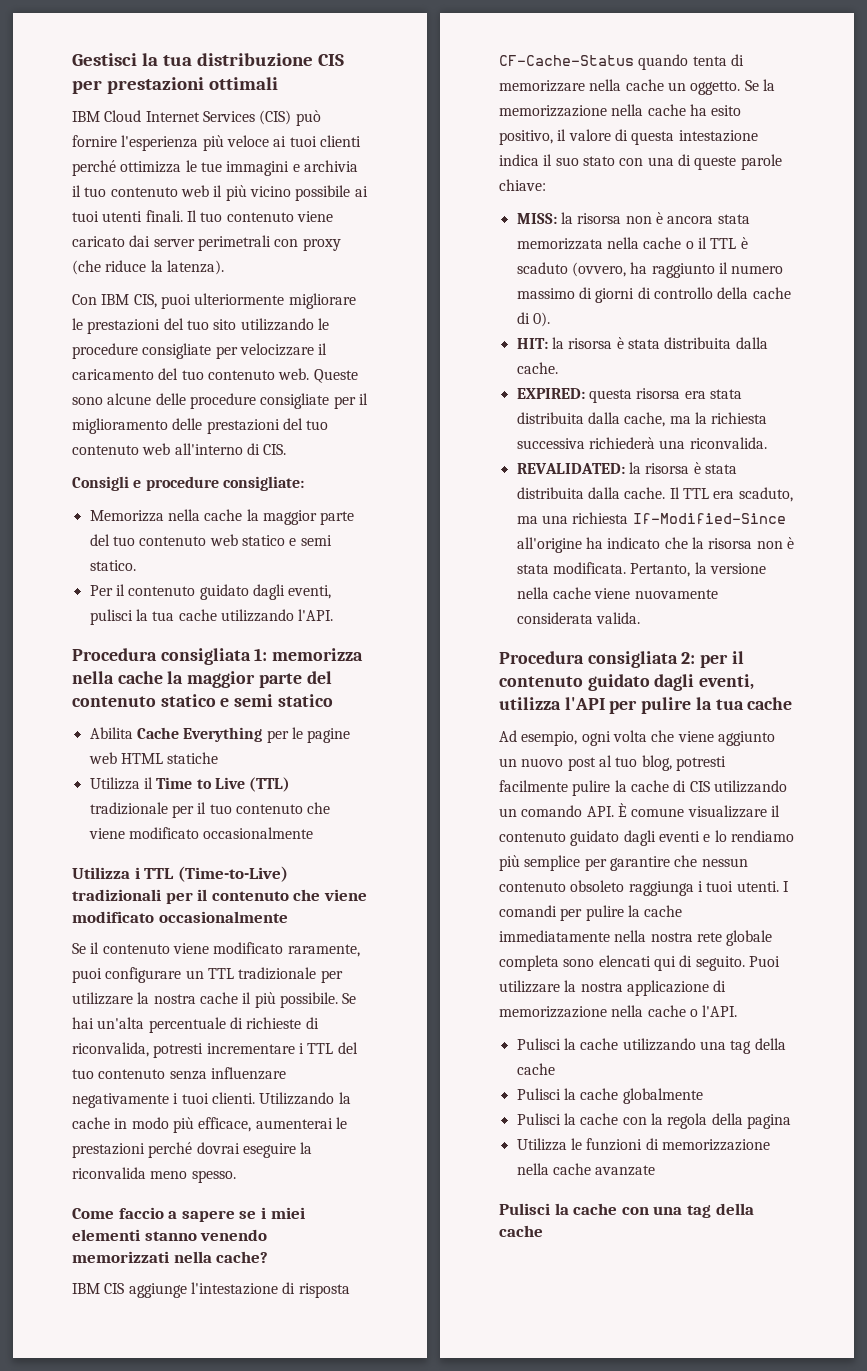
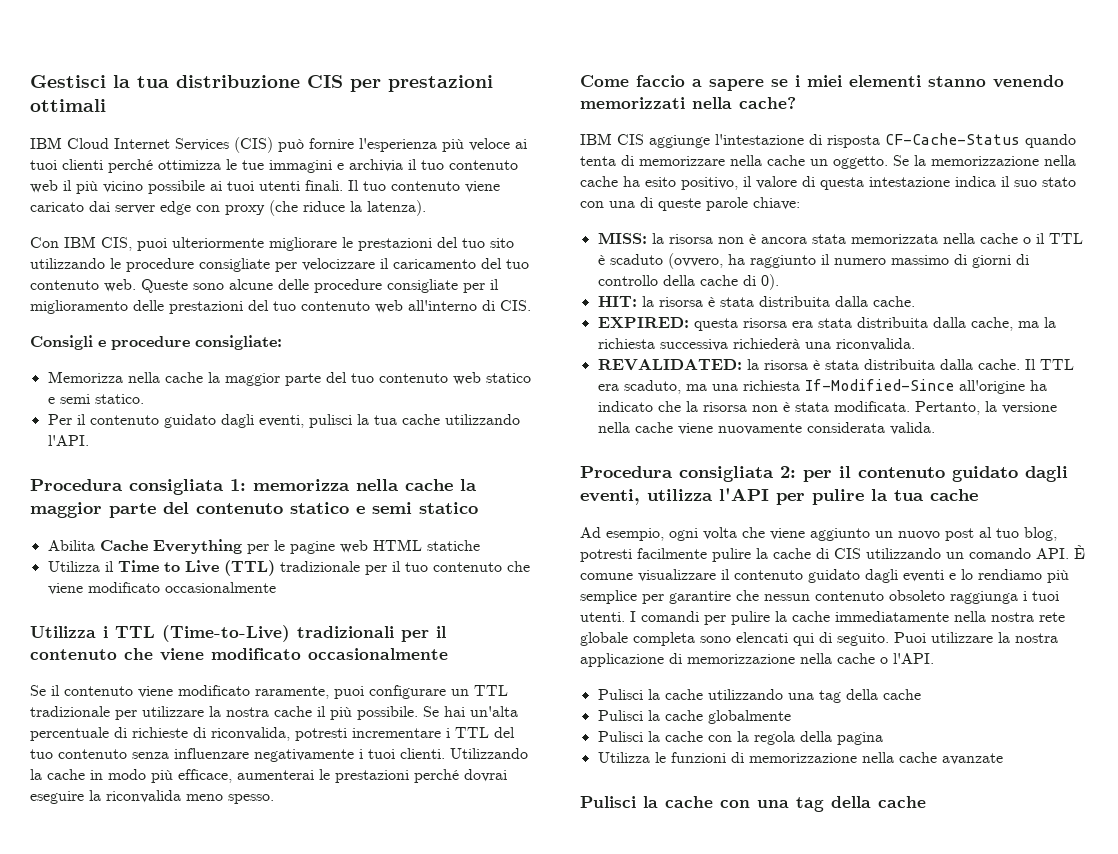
[197,235,271,251] perimetrali -> [160,201,191,215] edge

